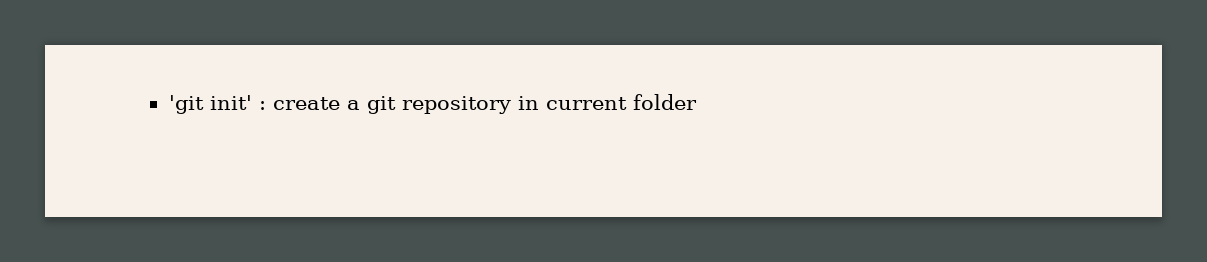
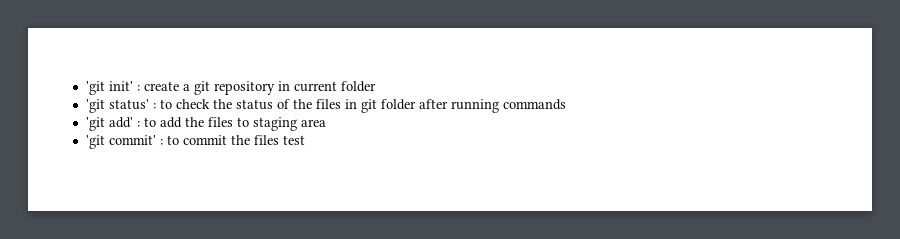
(697, 102) none -> [85,99,566,113] [85,117,326,131] [85,135,305,149] // 'git status' : to check the status of the files in git folder after running commands // 'git add' : to add the files to staging area // 'git commit' : to commit the files test

